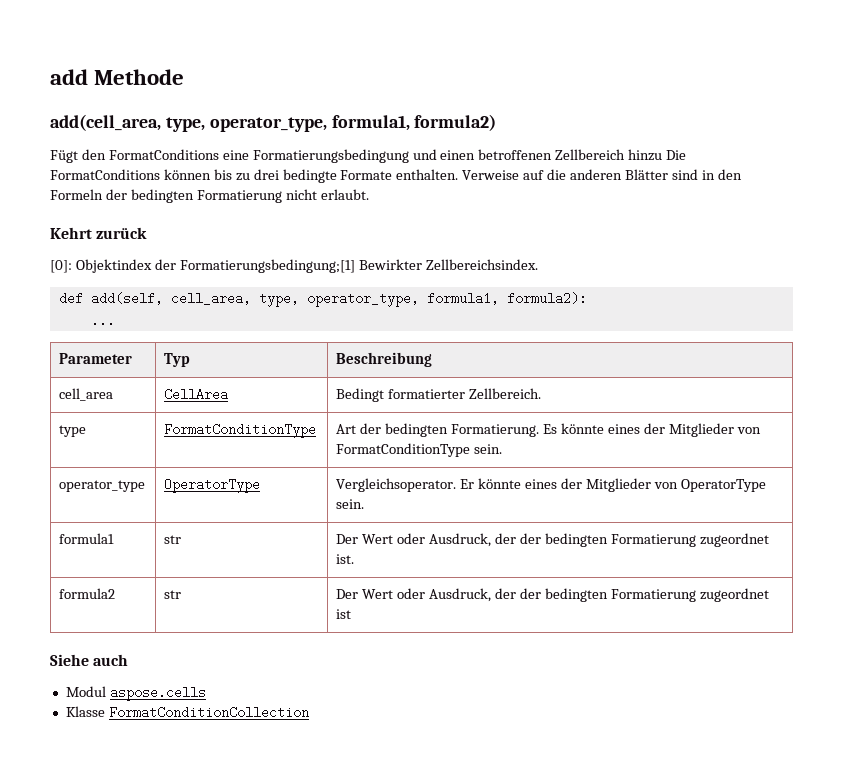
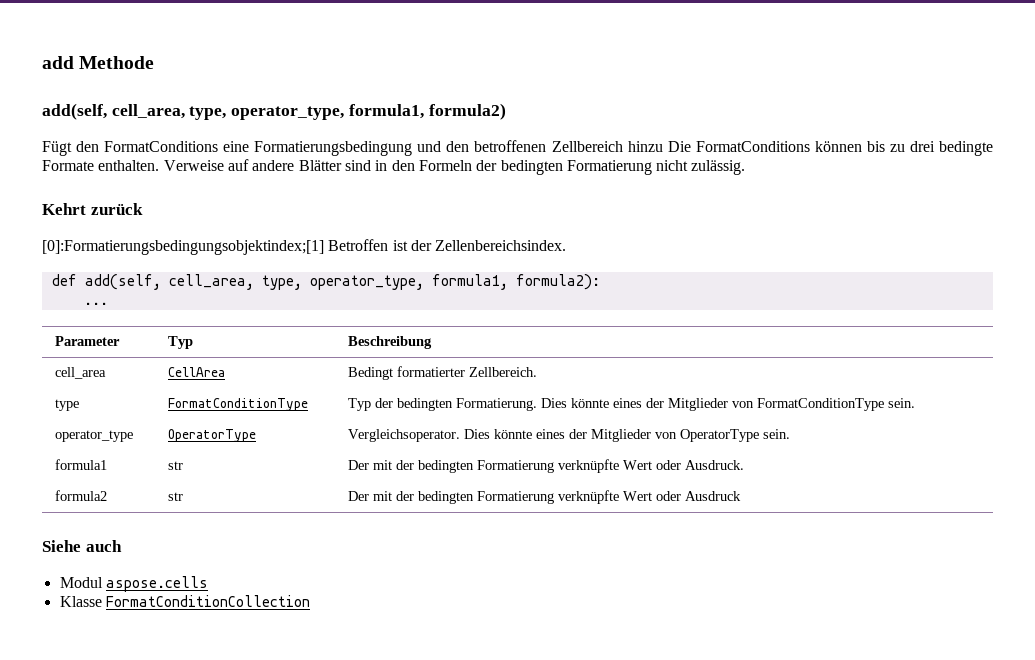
[50,114,161,131] add(cell_area, -> [42,103,185,120] add(self, cell_area,
[440,150,476,160] einen -> [446,141,470,152] den
[547,169,623,180] die anderen -> [252,160,295,171] andere
[320,189,369,200] erlaubt. -> [691,160,746,175] zulässig.
[50,259,538,273] [0]: Objektindex der Formatierungsbedingung;[1] Bewirkter Zellbereichsindex. -> [42,239,567,255] [0]:Formatierungsbedingungsobjektindex;[1] Betroffen ist der Zellenbereichsindex.
[336,424,357,434] Art -> [347,398,371,411] Typ
[543,424,558,434] Es -> [540,398,567,408] Dies
[460,479,475,489] Er -> [463,429,490,439] Dies
[362,533,769,547] [336,554,355,564] [59,588,116,599] [164,590,182,599] [336,588,769,602] [336,609,352,619] Wert oder Ausdruck, der der bedingten Formatierung zugeordnet ist. // formula2 | str | Der Wert oder Ausdruck, der der bedingten Formatierung zugeordnet ist -> [372,459,744,473] [54,490,107,501] [167,492,183,501] [347,490,741,504] mit der bedingten Formatierung verknüpfte Wert oder Ausdruck. // formula2 | str | Der mit der bedingten Formatierung verknüpfte Wert oder Ausdruck

